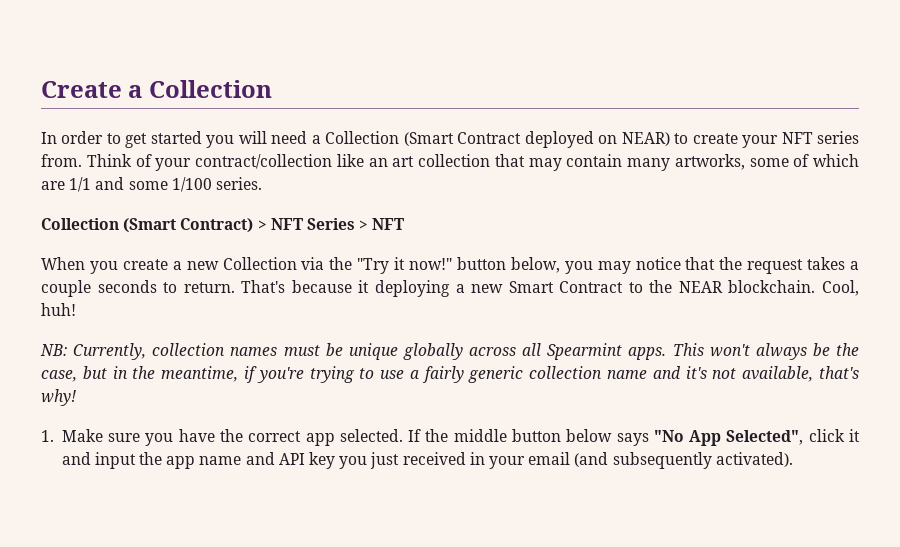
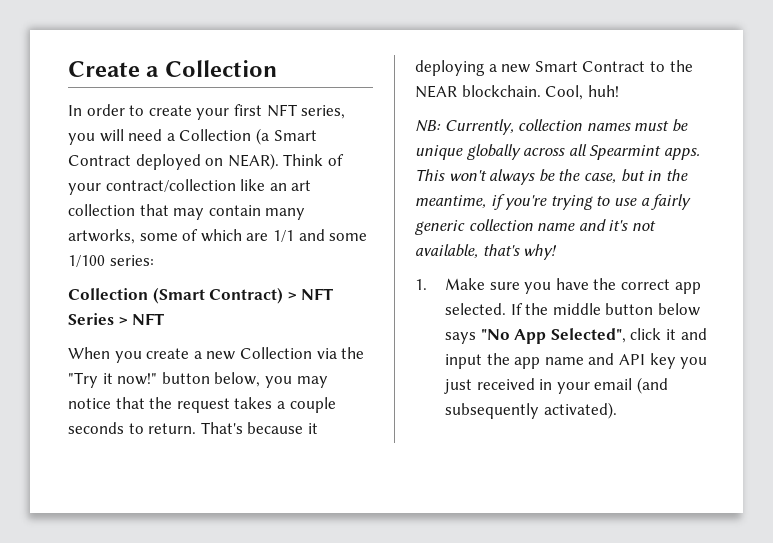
[125,131,202,148] get started -> [148,104,346,120] create your first NFT series,
[403,132,454,146] (Smart -> [255,128,317,145] (a Smart
[621,131,860,148] [41,154,82,167] NEAR) to create your NFT series from. -> [227,153,279,170] NEAR).
[215,177,262,190] series. -> [109,255,154,266] series:

